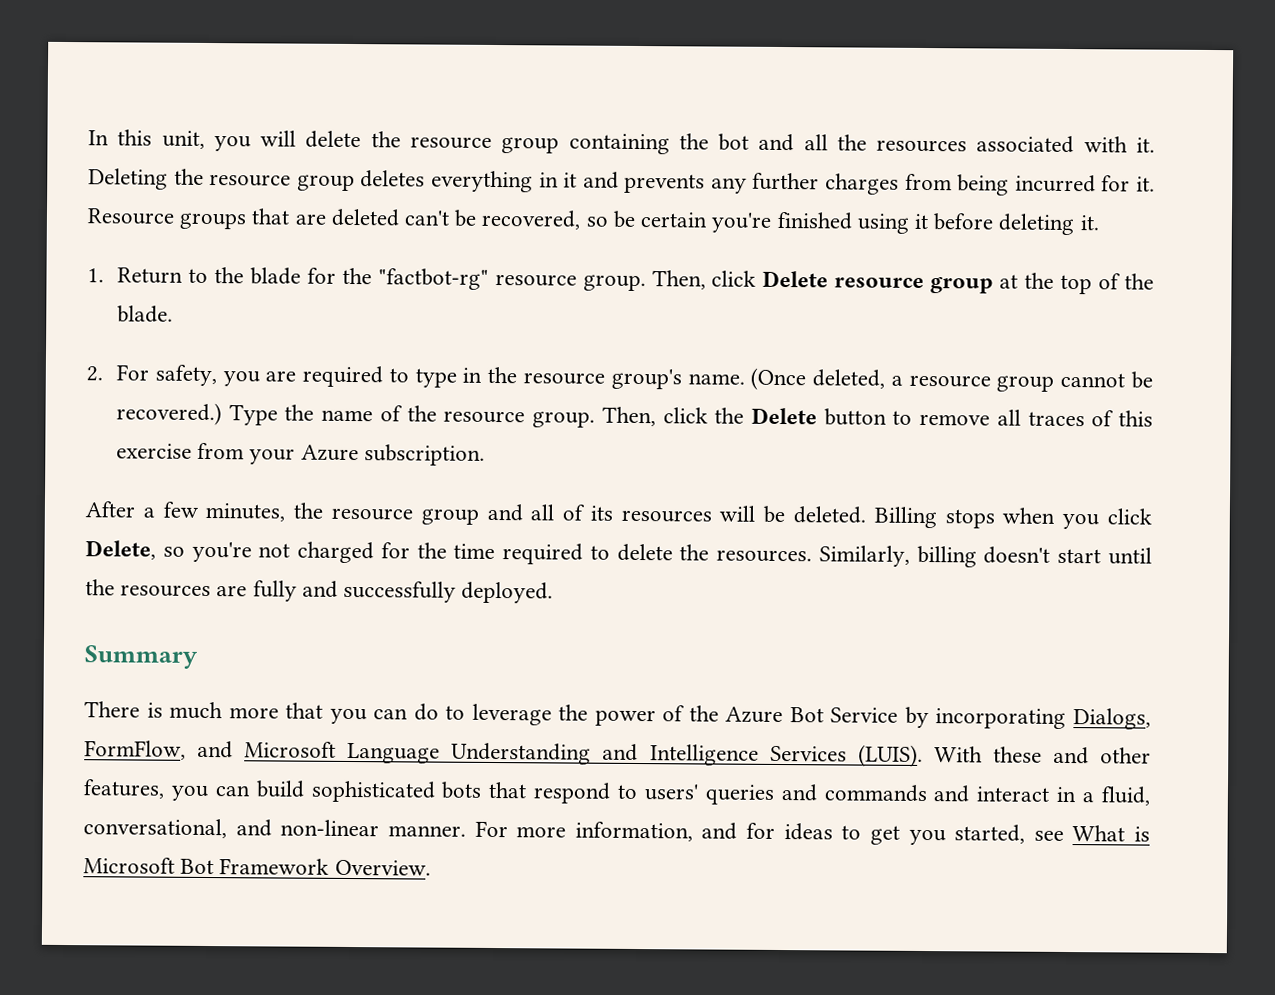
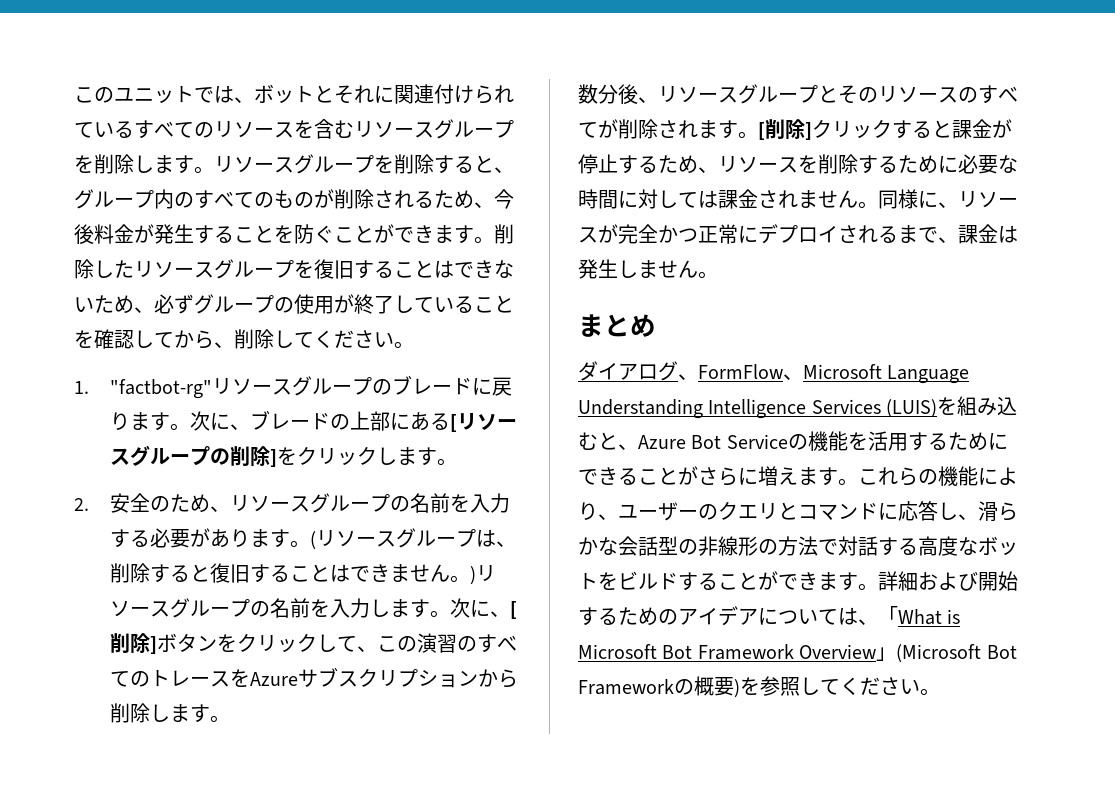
[88,129,1156,155] [88,168,1155,196] [87,208,1099,236] [87,267,1154,295] [117,305,174,323] [86,364,1154,392] [116,402,1154,428] [116,442,485,466] [85,501,1152,530] [85,540,1152,568] [85,579,554,604] [84,645,198,669] [84,701,1151,730] [84,740,1152,767] [83,779,1150,806] [83,818,1064,846] In this unit, you will delete the resource group containing the bot and all the resources associated with it. Deleting the resource group deletes everything in it and prevents any further charges from being incurred for it. Resource groups that are deleted can't be recovered, so be certain you're finished using it before deleting it. // 1. Return to the blade for the "factbot-rg" resource group. Then, click Delete resource group at the top of the blade. // 2. For safety, you are required to type in the resource group's name. (Once deleted, a resource group cannot be recovered.) Type the name of the resource group. Then, click the Delete button to remove all traces of this exercise from your Azure subscription. // After a few minutes, the resource group and all of its resources will be deleted. Billing stops when you click Delete, so you're not charged for the time required to delete the resources. Similarly, billing doesn't start until the resources are fully and successfully deployed. // Summary // There is much more that you can do to leverage the power of the Azure Bot Service by incorporating Dialogs, FormFlow, and Microsoft Language Understanding and Intelligence Services (LUIS). With these and other features, you can build sophisticated bots that respond to users' queries and commands and interact in a fluid, conversational, and non-linear manner. For more information, and for ideas to get you started, see -> [74,84,514,104] [74,119,514,139] [74,154,514,174] [74,189,514,209] [74,224,514,244] [74,259,514,279] [74,294,514,314] [74,329,414,349] [74,375,513,399] [110,410,518,432] [110,445,458,467] [74,493,511,513] [110,528,517,550] [110,563,497,585] [110,598,518,619] [110,633,518,654] [110,667,519,688] [110,703,231,723] [578,84,1018,104] [578,119,1012,140] [578,154,1018,174] [578,189,1018,209] [578,224,1018,244] [578,259,718,279] [578,314,656,337] [578,361,970,384] [578,396,1018,419] [578,431,1008,451] [578,466,1018,486] [578,501,1018,521] [578,536,1018,556] [578,571,1018,591] [578,606,898,626] このユニットでは、ボットとそれに関連付けられているすべてのリソースを含むリソースグループを削除します。リソースグループを削除すると、グループ内のすべてのものが削除されるため、今後料金が発生することを防ぐことができます。削除したリソースグループを復旧することはできないため、必ずグループの使用が終了していることを確認してから、削除してください。 // 1. "factbot-rg"リソースグループのブレードに戻ります。次に、ブレードの上部にある[リソースグループの削除]をクリックします。 // 2.安全のため、リソースグループの名前を入力する必要があります。(リソースグループは、削除すると復旧することはできません。)リソースグループの名前を入力します。次に、[削除]ボタンをクリックして、この演習のすべてのトレースをAzureサブスクリプションから削除します。 // 数分後、リソースグループとそのリソースのすべてが削除されます。[削除]クリックすると課金が停止するため、リソースを削除するために必要な時間に対しては課金されません。同様に、リソースが完全かつ正常にデプロイされるまで、課金は発生しません。 // まとめ // ダイアログ、FormFlow、Microsoft Language Understanding Intelligence Services (LUIS)を組み込むと、Azure Bot Serviceの機能を活用するためにできることがさらに増えます。これらの機能により、ユーザーのクエリとコマンドに応答し、滑らかな会話型の非線形の方法で対話する高度なボットをビルドすることができます。詳細および開始するためのアイデアについては、「
[334,859,431,876] Overview. -> [799,644,1017,663] [578,676,940,698] Overview」(Microsoft Bot Frameworkの概要)を参照してください。

